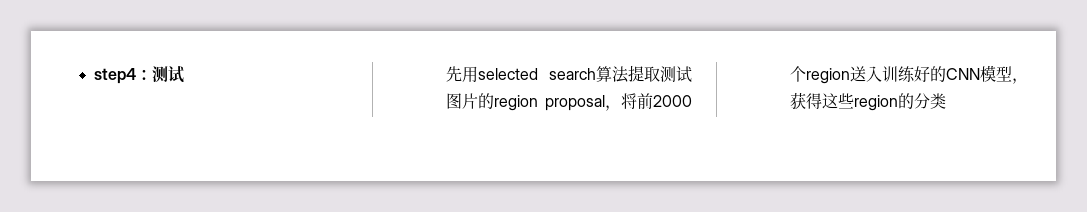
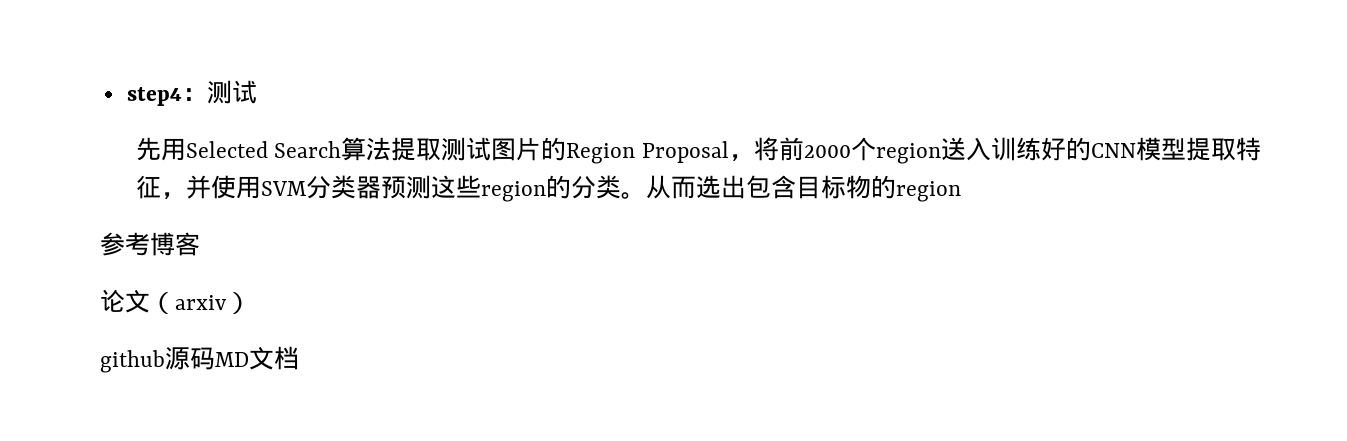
[477,68,596,80] selected search -> [185,141,342,158] Selected Search
[493,95,605,111] region proposal -> [566,141,729,164] Region Proposal
[1011,78,1028,84] [789,92,946,111] ，获得这些region的分类 -> [1185,137,1261,161] [135,175,961,202] [100,232,201,256] [100,289,252,314] [100,346,300,373] 提取特征，并使用SVM分类器预测这些region的分类。从而选出包含目标物的region // 参考博客 // 论文（arxiv） // github源码MD文档

